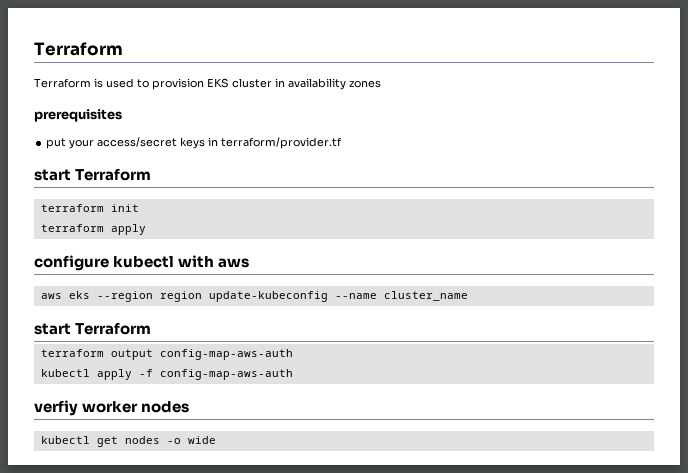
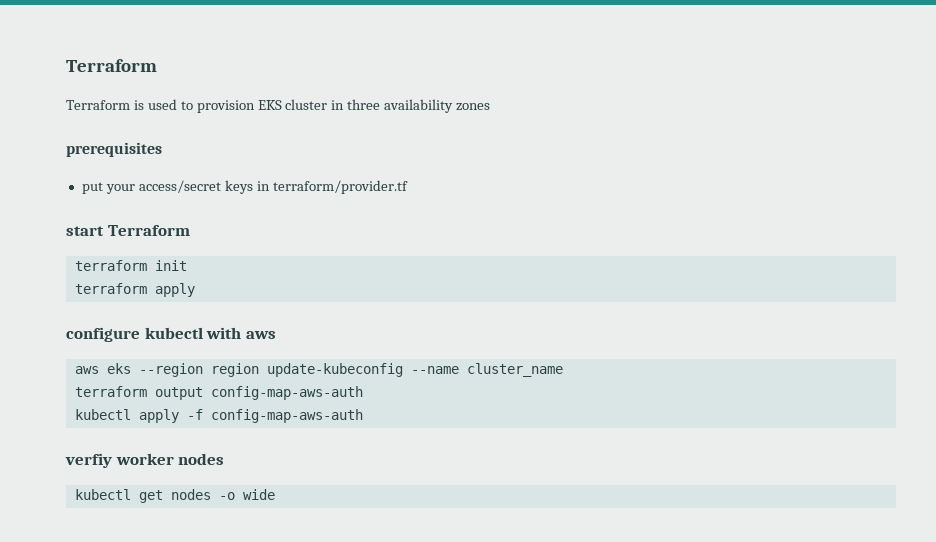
(285, 82) none -> [347,99,381,110] three
[34,322,152,335] // start Terraform -> (563, 370) none

